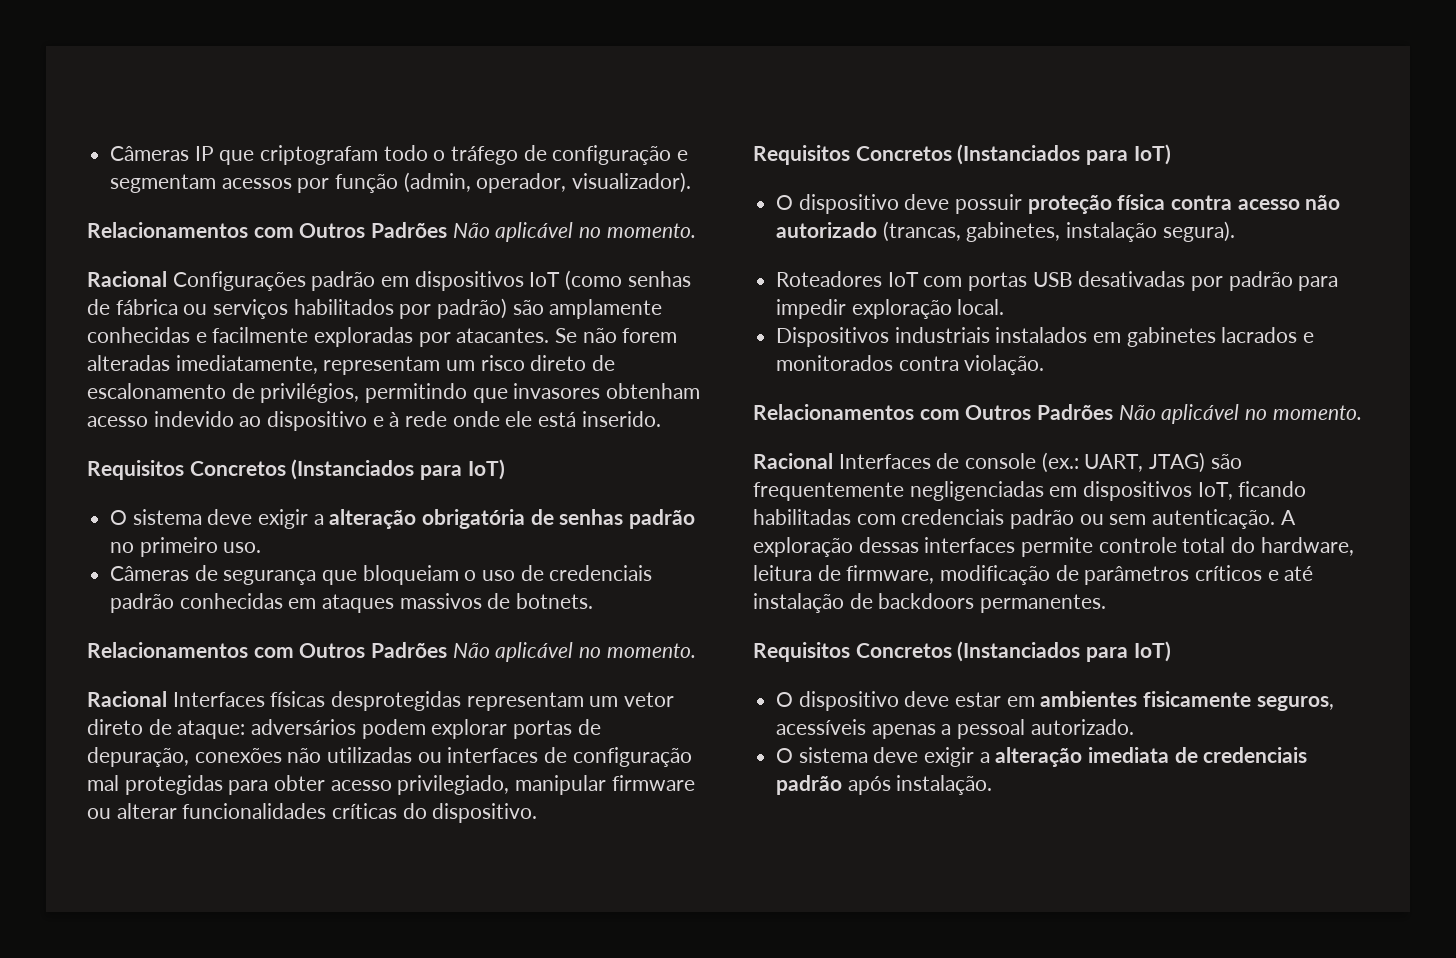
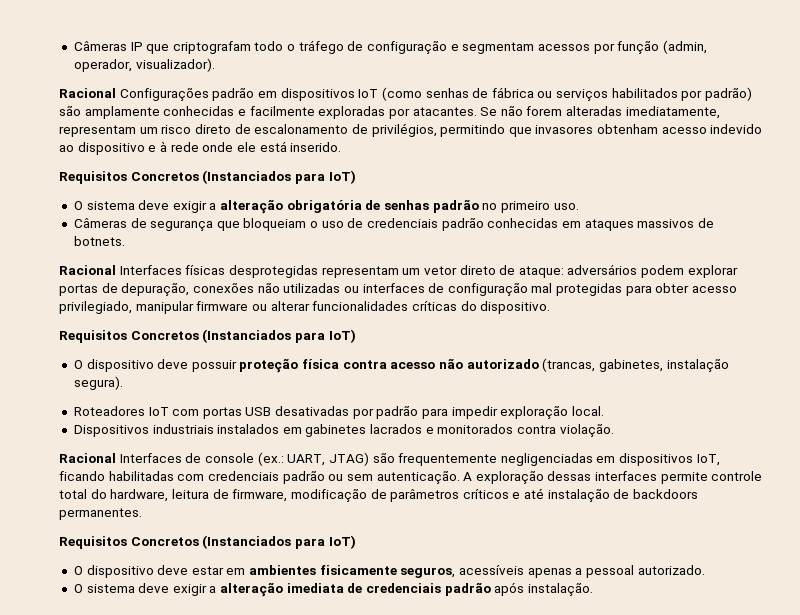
[87,222,696,242] // Relacionamentos com Outros Padrões Não aplicável no momento. -> (215, 65) none
[87,642,696,662] // Relacionamentos com Outros Padrões Não aplicável no momento. -> (125, 241) none
[753,404,1362,424] // Relacionamentos com Outros Padrões Não aplicável no momento. -> (614, 430) none

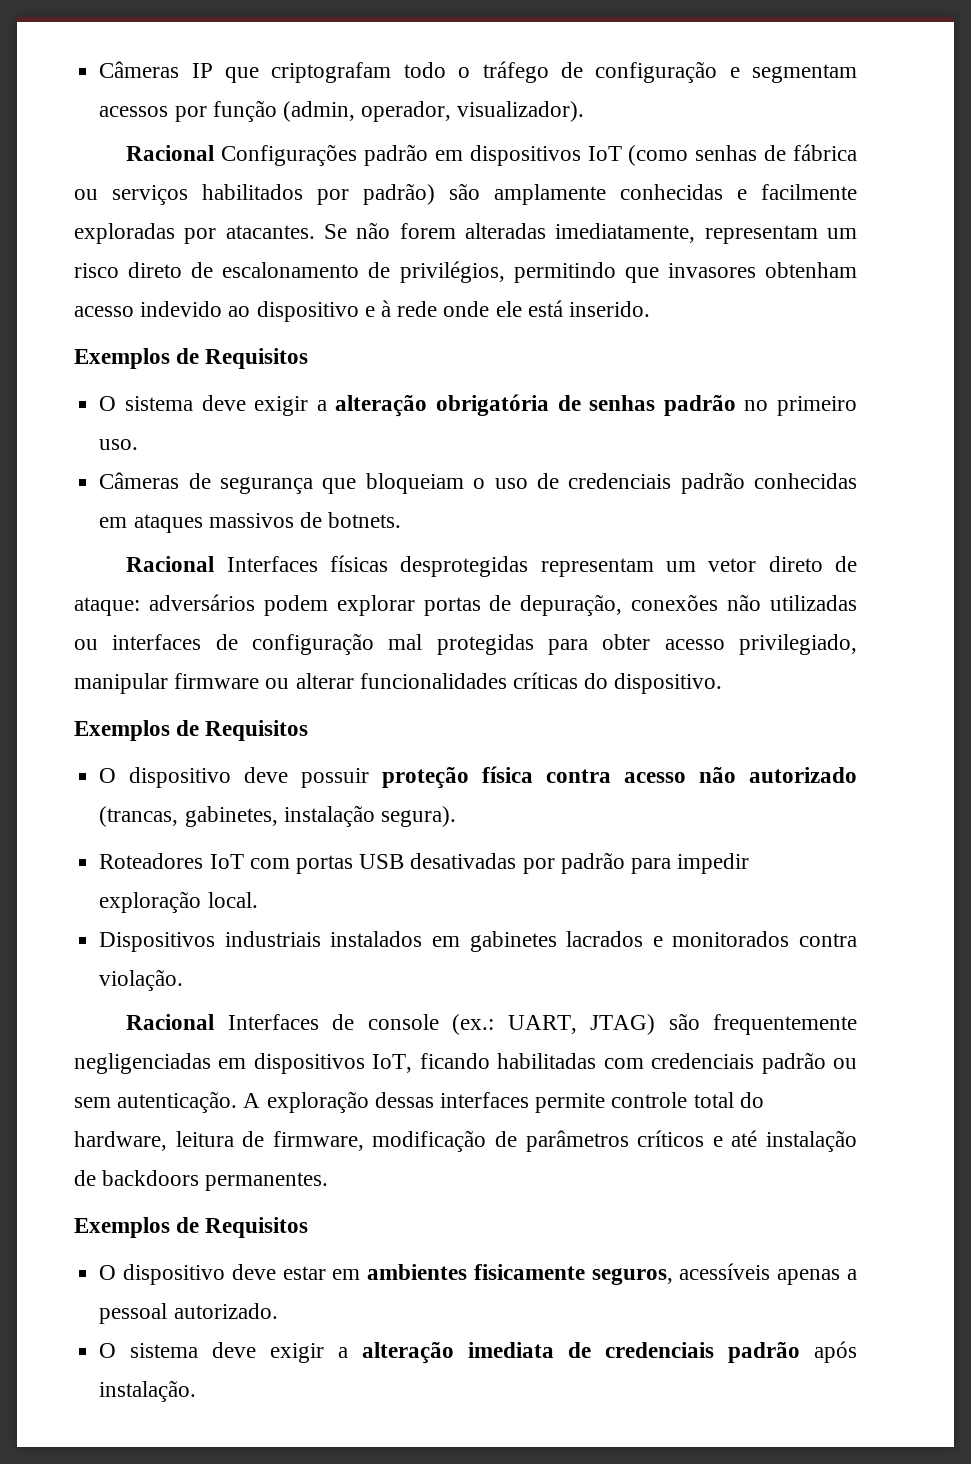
[59,170,356,184] Requisitos Concretos (Instanciados para IoT) -> [74,348,309,369] Exemplos de Requisitos
[59,329,356,343] Requisitos Concretos (Instanciados para IoT) -> [74,720,309,741] Exemplos de Requisitos
[59,535,356,549] Requisitos Concretos (Instanciados para IoT) -> [74,1217,309,1238] Exemplos de Requisitos

